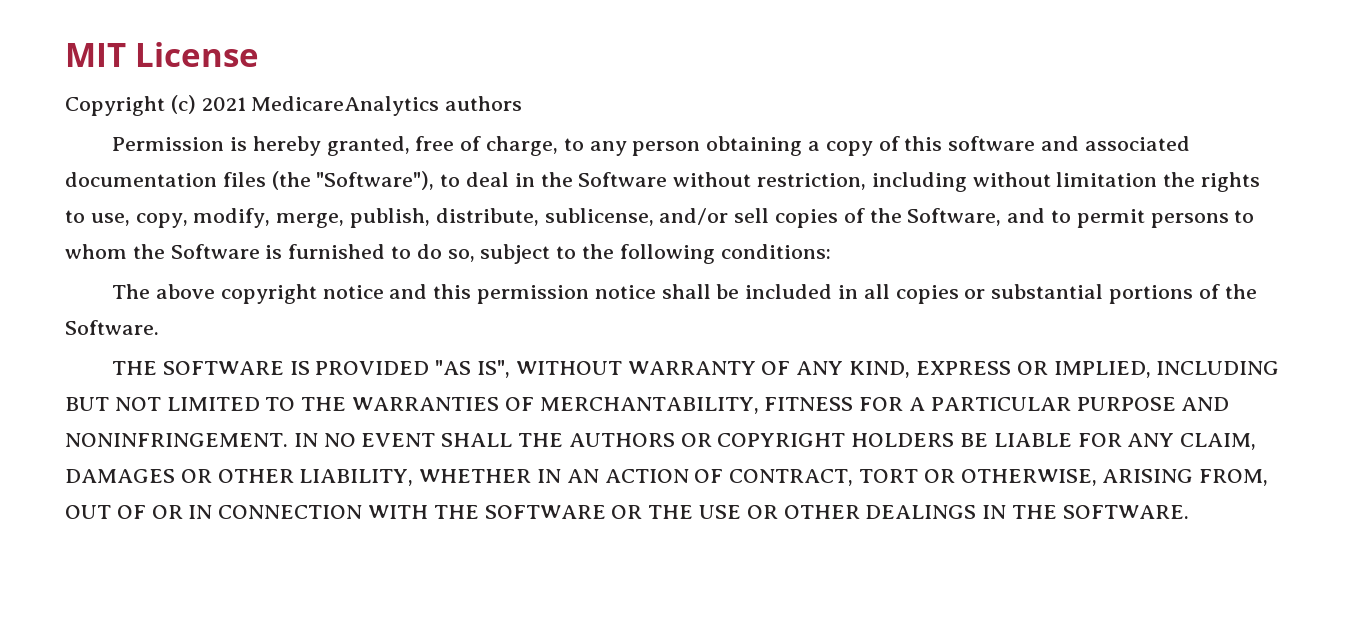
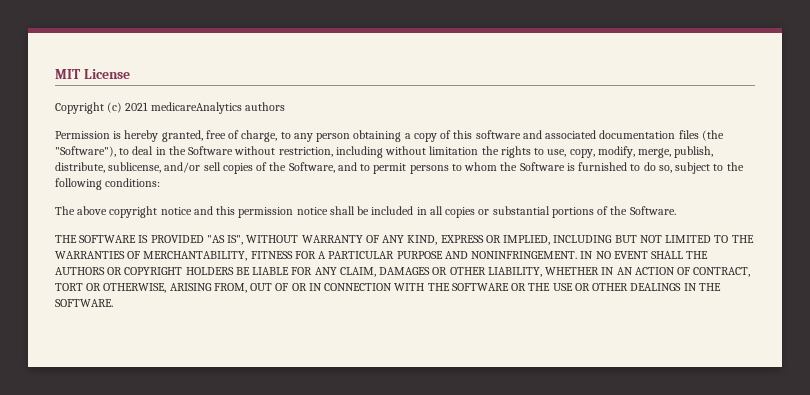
[251,96,440,116] MedicareAnalytics -> [150,102,242,114] medicareAnalytics

